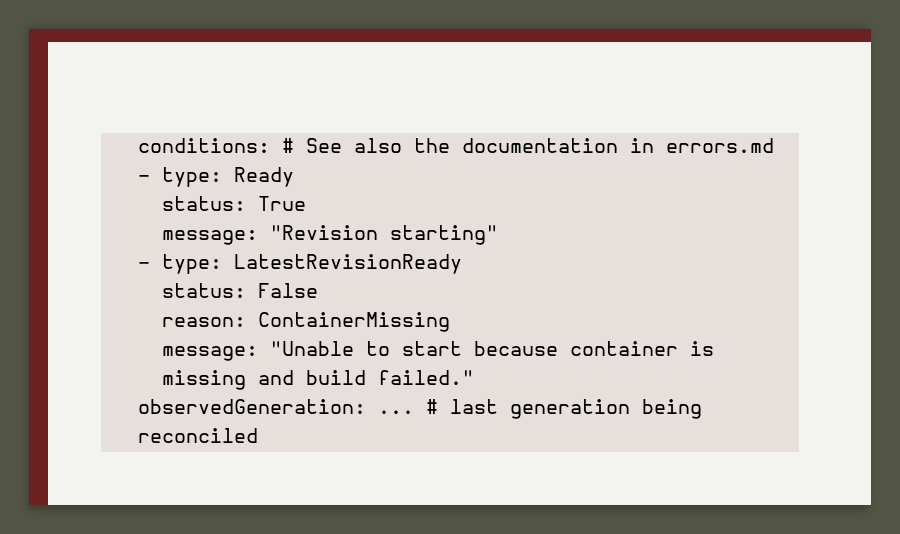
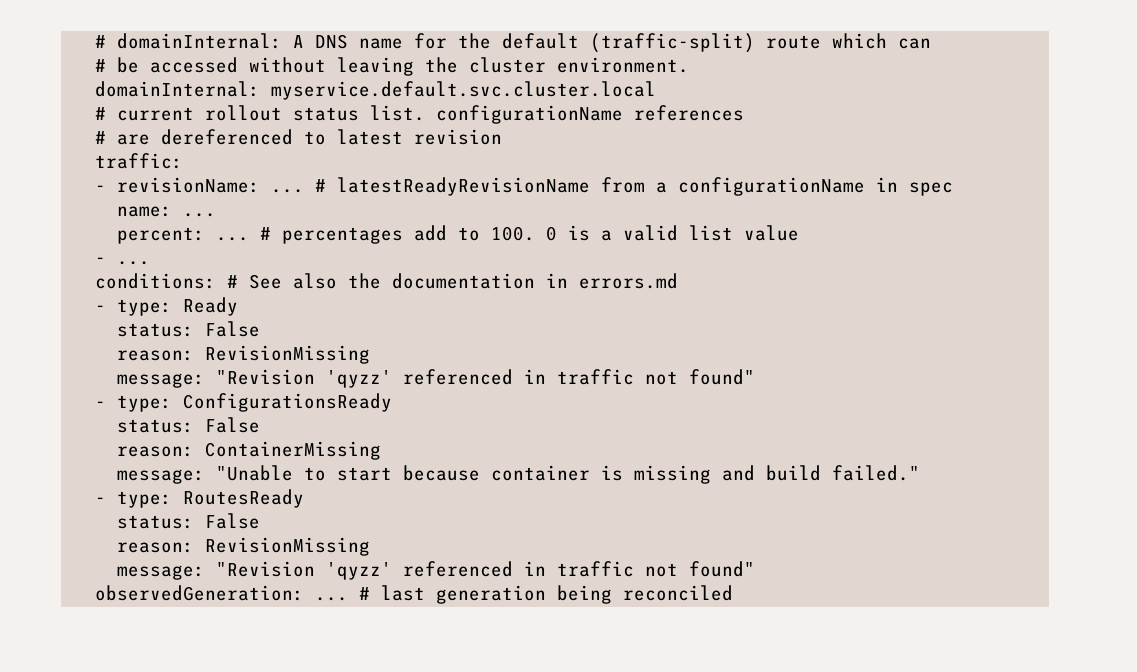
(137, 145) none -> [95,33,931,53] [95,57,689,76] [95,81,656,100] [95,105,744,124] [95,129,502,145] [95,153,183,169] [95,177,953,196] [117,206,216,217] [117,225,799,244] [95,257,150,265] # domainInternal: A DNS name for the default (traffic-split) route which can // # be accessed without leaving the cluster environment. // domainInternal: myservice.default.svc.cluster.local // # current rollout status list. configurationName references // # are dereferenced to latest revision // traffic: // - revisionName: ... # latestReadyRevisionName from a configurationName in spec // name: ... // percent: ... # percentages add to 100. 0 is a valid list value // - ... //
[257,196,306,211] [161,225,498,245] [137,254,462,274] True // message: "Revision starting" // - type: LatestRevisionReady -> [205,321,260,337] [117,345,370,364] [117,369,755,388] [95,393,392,412] False // reason: RevisionMissing // message: "Revision 'qyzz' referenced in traffic not found" // - type: ConfigurationsReady
(474, 377) none -> [95,489,304,508] [117,513,260,529] [117,537,370,556] [117,561,755,580] // - type: RoutesReady // status: False // reason: RevisionMissing // message: "Revision 'qyzz' referenced in traffic not found"

